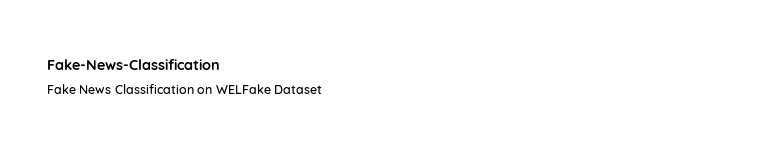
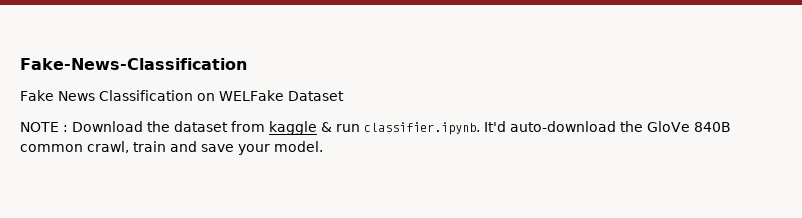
(322, 89) none -> [20,121,731,135] [20,141,323,155] // NOTE : Download the dataset from kaggle & run classifier.ipynb. It'd auto-download the GloVe 840B common crawl, train and save your model.

